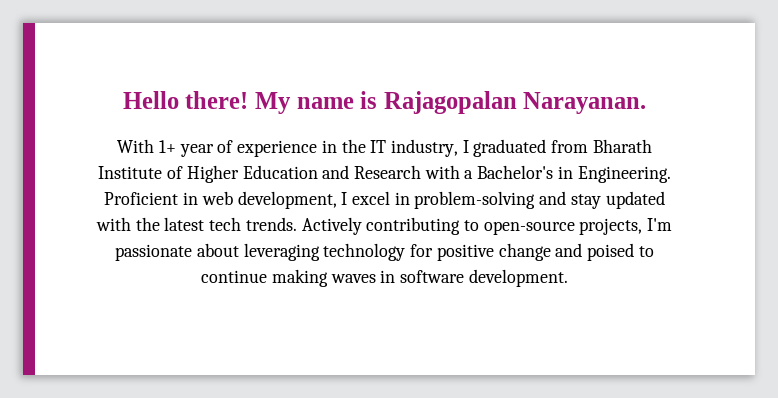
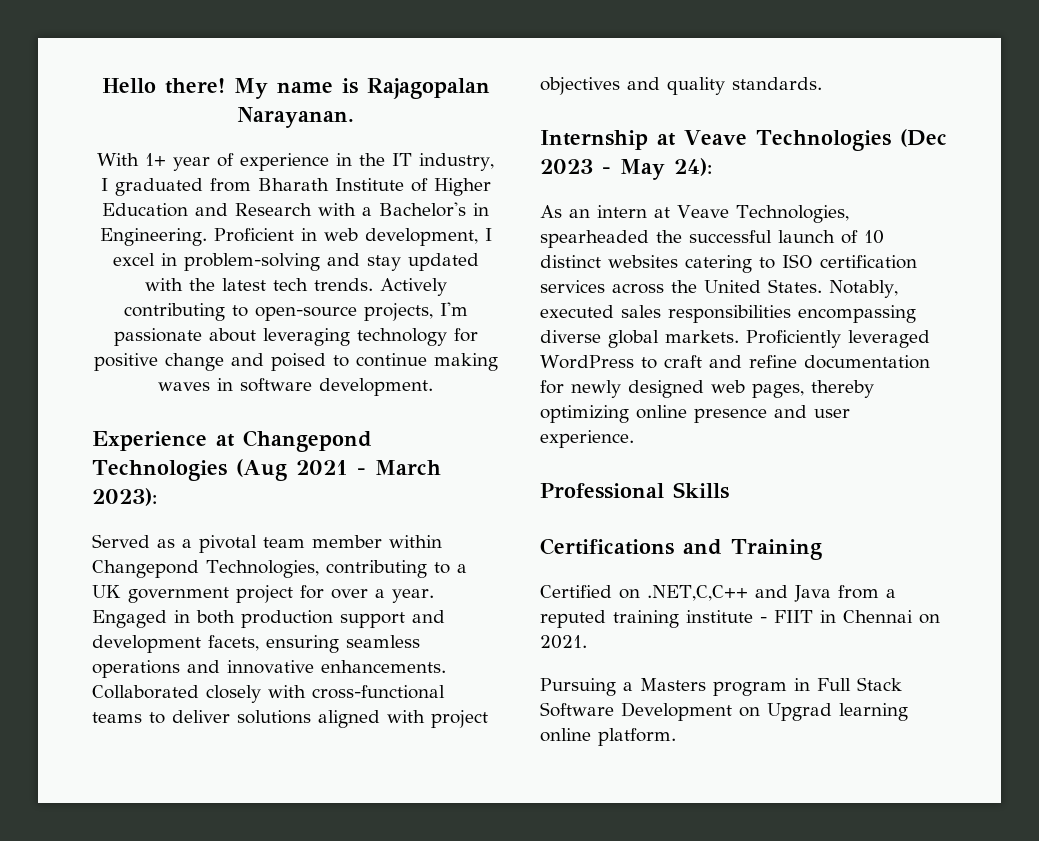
(568, 278) none -> [92,430,372,452] [92,459,441,481] [92,488,157,506] [92,534,442,553] [92,560,467,578] [92,585,434,603] [92,610,445,628] [92,635,420,653] [92,660,446,678] [92,685,445,703] [92,710,488,728] [540,77,822,95] [540,129,947,151] [540,158,712,180] [540,205,849,223] [540,230,884,248] [540,254,917,273] [540,279,898,298] [540,305,916,323] [540,330,930,348] [540,355,930,369] [540,380,874,398] [540,405,850,423] [540,430,634,448] [540,482,729,499] [540,538,822,560] [540,585,896,602] [540,610,940,628] [540,635,587,649] [540,677,902,696] [540,702,908,721] [540,728,676,746] // Experience at Changepond Technologies (Aug 2021 - March 2023): // Served as a pivotal team member within Changepond Technologies, contributing to a UK government project for over a year. Engaged in both production support and development facets, ensuring seamless operations and innovative enhancements. Collaborated closely with cross-functional teams to deliver solutions aligned with project objectives and quality standards. // Internship at Veave Technologies (Dec 2023 - May 24): // As an intern at Veave Technologies, spearheaded the successful launch of 10 distinct websites catering to ISO certification services across the United States. Notably, executed sales responsibilities encompassing diverse global markets. Proficiently leveraged WordPress to craft and refine documentation for newly designed web pages, thereby optimizing online presence and user experience. // Professional Skills // Certifications and Training // Certified on .NET,C,C++ and Java from a reputed training institute - FIIT in Chennai on 2021. // Pursuing a Masters program in Full Stack Software Development on Upgrad learning online platform.

